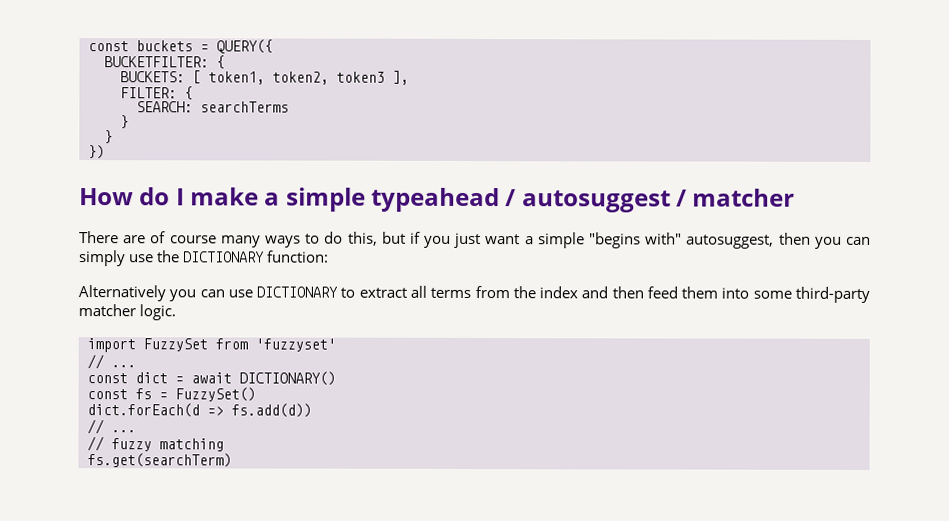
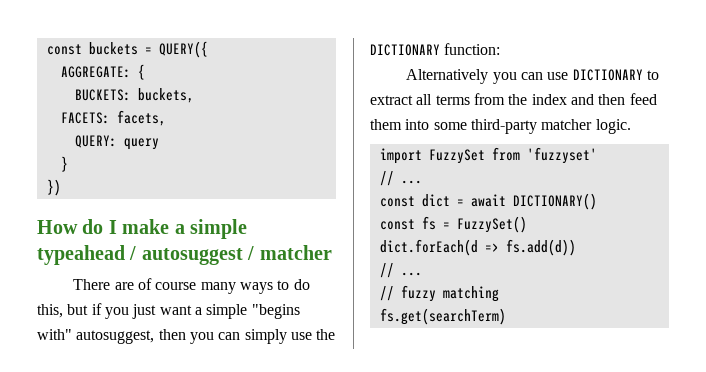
[104,56,209,68] BUCKETFILTER: -> [60,66,131,78] AGGREGATE:
[192,70,409,85] [120,86,193,100] [136,101,289,113] [120,115,129,129] [ token1, token2, token3 ], // FILTER: { // SEARCH: searchTerms // } -> [137,88,194,103] [60,110,166,126] [74,135,159,150] buckets, // FACETS: facets, // QUERY: query

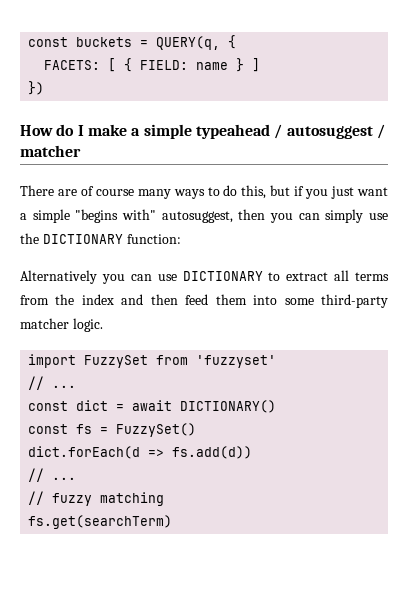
[158,41,208,58] [60,64,145,80] [74,88,194,103] QUERY({ // AGGREGATE: { // BUCKETS: buckets, -> [156,35,237,50] QUERY(q, {
[116,110,166,126] [74,135,159,150] facets, // QUERY: query // -> [108,58,229,72] [ { FIELD: name
(68, 164) none -> [252,58,261,72] ]

